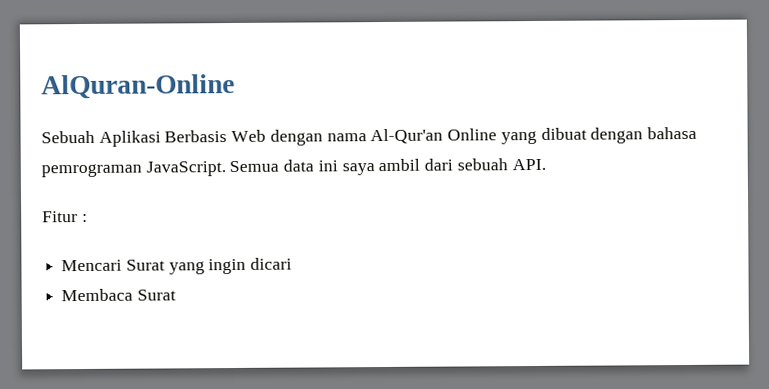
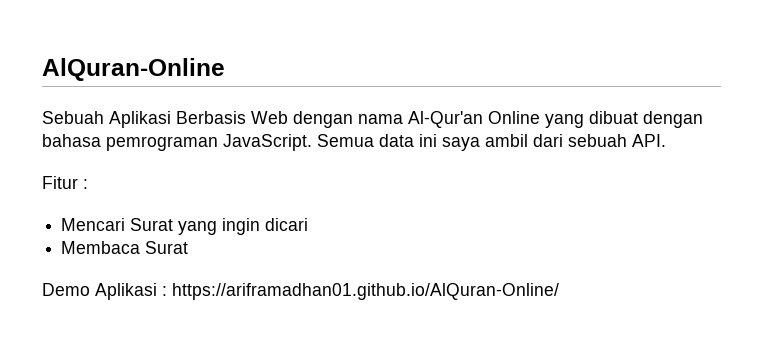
(176, 295) none -> [42,283,559,300] // Demo Aplikasi : https://ariframadhan01.github.io/AlQuran-Online/

